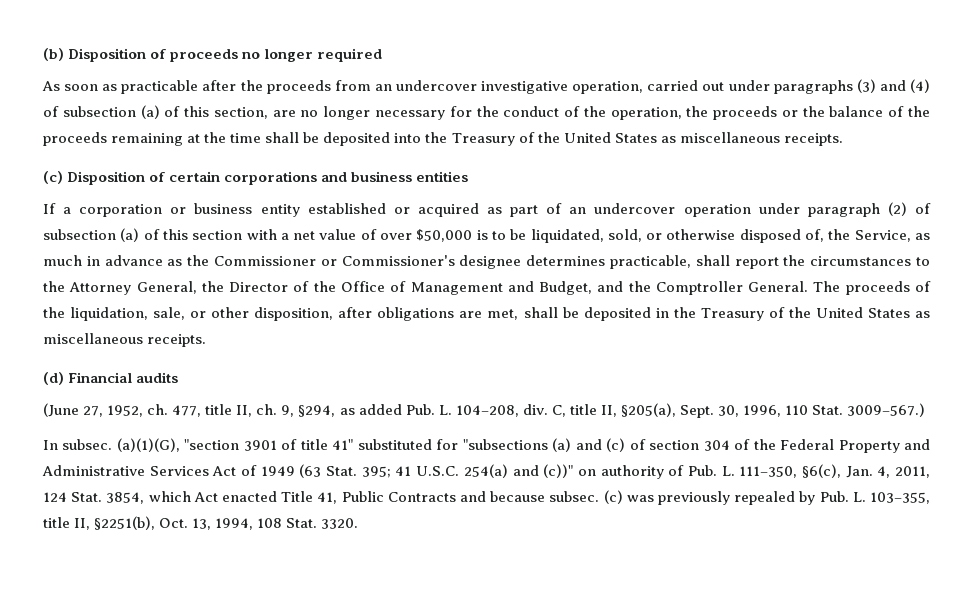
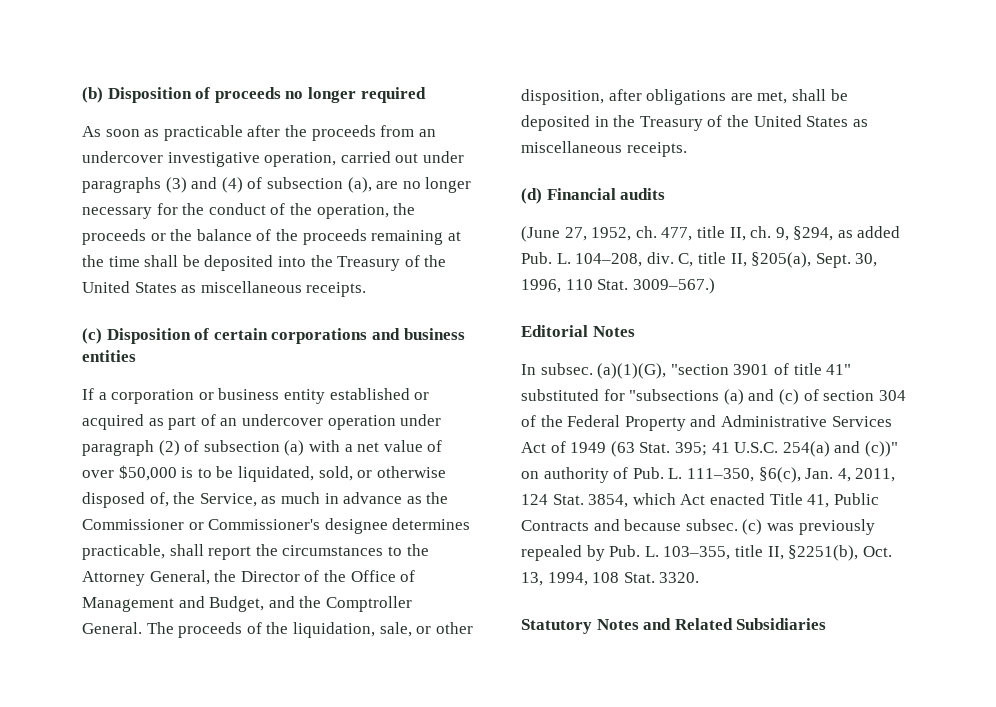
[140,105,268,119] (a) of this section, -> [347,177,372,193] (a),
[143,229,243,240] of this section -> (305, 448) none
(926, 410) none -> [521,325,635,337] // Editorial Notes
(359, 523) none -> [521,618,827,634] // Statutory Notes and Related Subsidiaries

